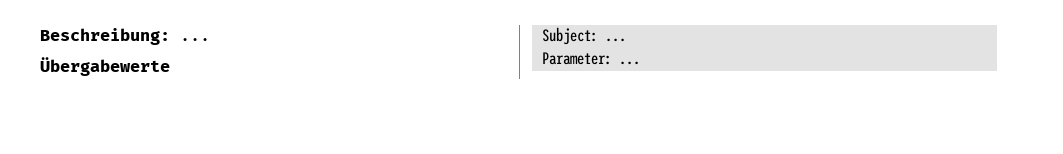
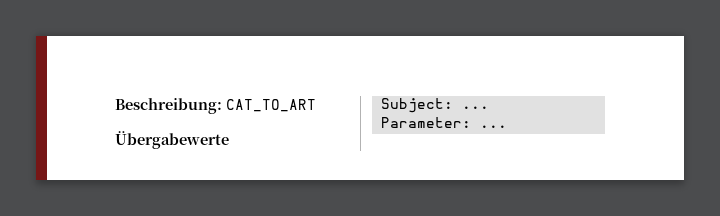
[180,38,210,41] ... -> [226,99,316,112] CAT_TO_ART

